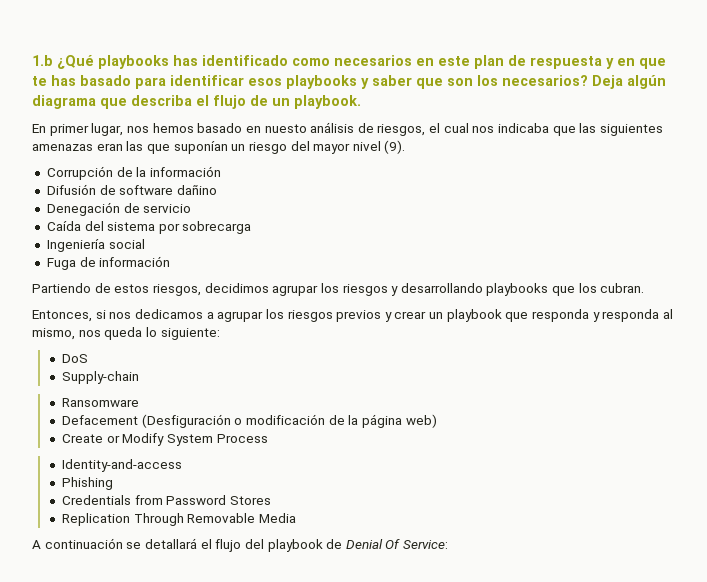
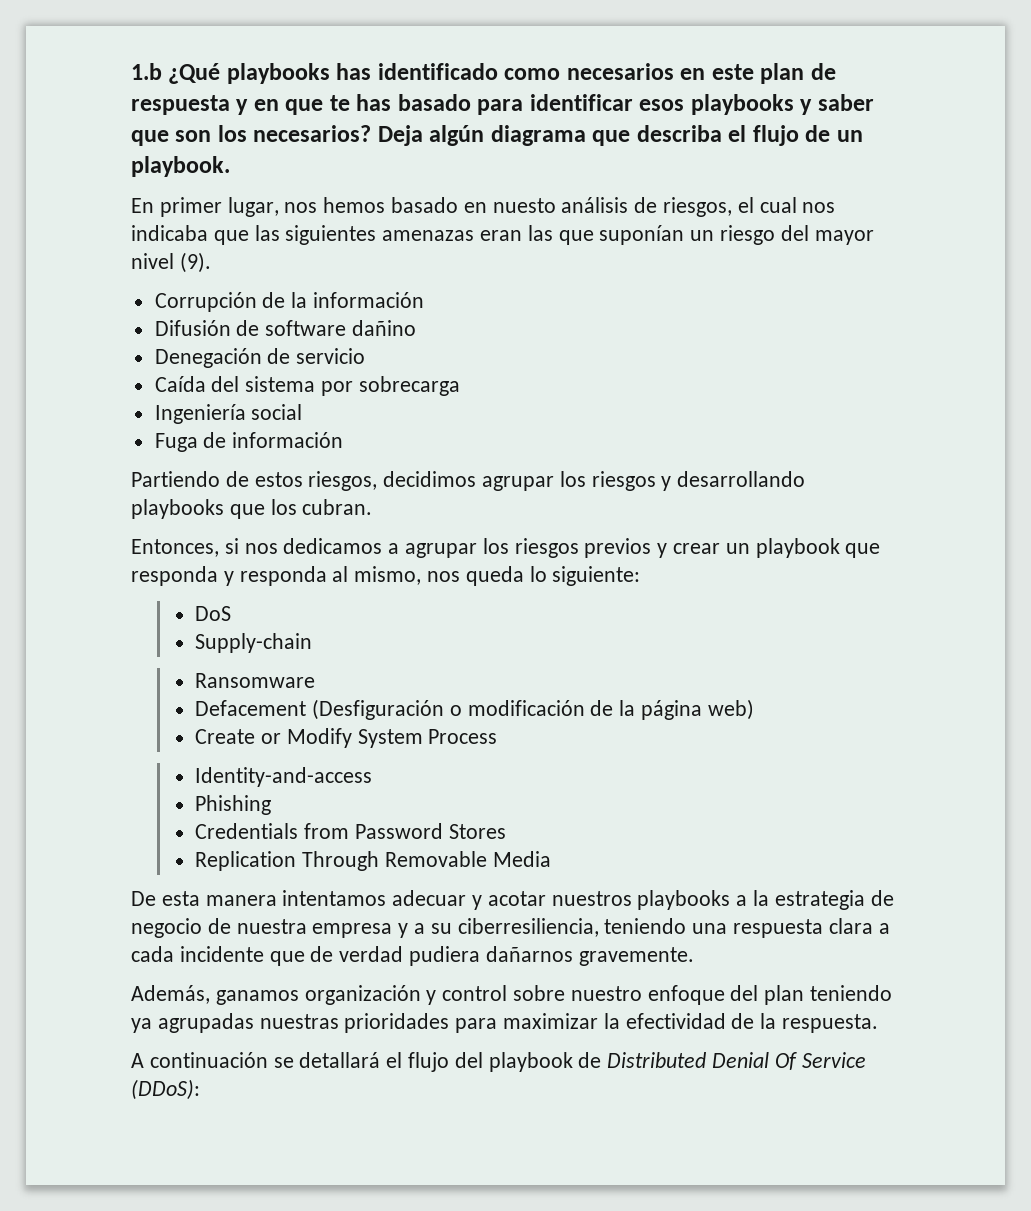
(297, 518) none -> [131,890,894,910] [131,918,890,938] [131,946,694,966] [131,985,893,1005] [131,1013,879,1033] // De esta manera intentamos adecuar y acotar nuestros playbooks a la estrategia de negocio de nuestra empresa y a su ciberresiliencia, teniendo una respuesta clara a cada incidente que de verdad pudiera dañarnos gravemente. // Además, ganamos organización y control sobre nuestro enfoque del plan teniendo ya agrupadas nuestras prioridades para maximizar la efectividad de la respuesta.
(343, 544) none -> [607,1052,707,1068] Distributed
[403,540,449,549] Service: -> [801,1052,866,1068] [131,1079,200,1100] Service (DDoS):

